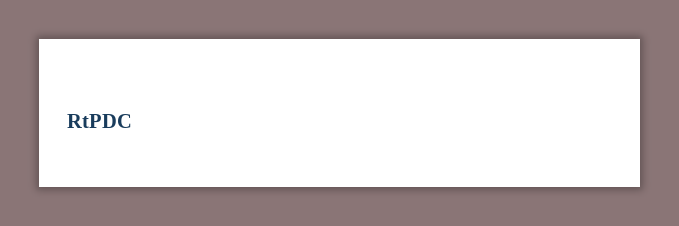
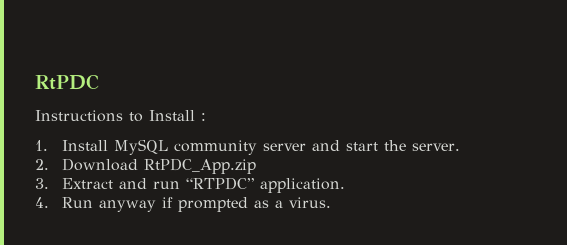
(132, 121) none -> [35,110,206,122] [35,139,461,155] [35,158,257,174] [35,177,346,193] [35,197,332,212] // Instructions to Install : // 1. Install MySQL community server and start the server. // 2. Download RtPDC_App.zip // 3. Extract and run “RTPDC” application. // 4. Run anyway if prompted as a virus.

